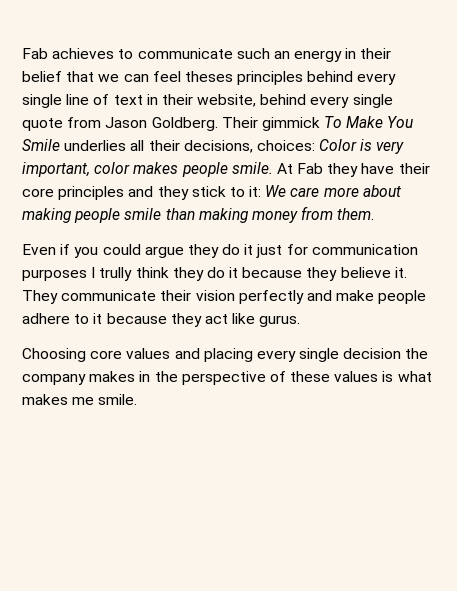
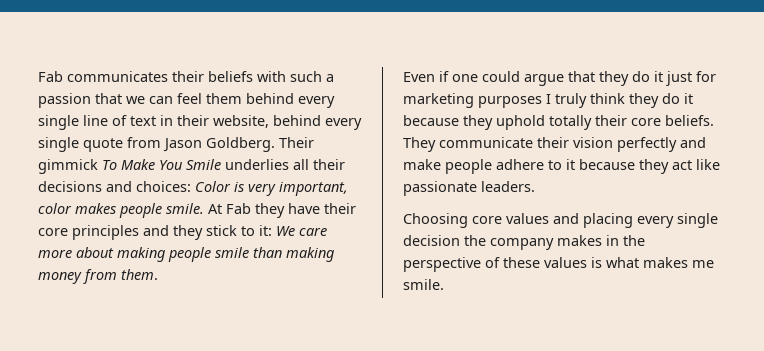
[22,48,392,62] [22,71,62,82] Fab achieves to communicate such an energy in their belief -> [38,71,334,82] [38,93,91,108] Fab communicates their beliefs with such a passion
[184,71,304,85] theses principles -> [206,93,242,104] them
[183,140,253,153] decisions, -> [38,181,132,192] decisions and
[74,247,99,258] you -> [452,74,478,82] one
(184, 252) none -> [568,71,595,82] that
[311,244,418,255] communication -> [403,93,474,108] marketing
[99,267,133,281] trully -> [555,93,587,108] truly
[340,267,407,278] believe it. -> [496,115,714,130] uphold totally their core beliefs.
[259,315,301,327] gurus. -> [403,181,535,196] passionate leaders.

